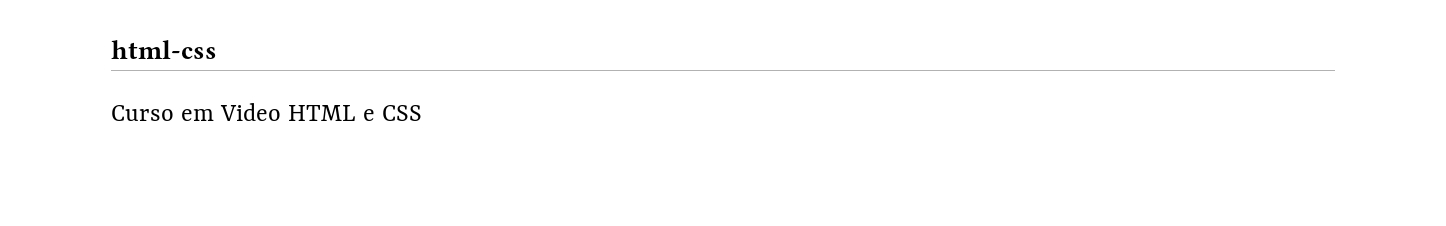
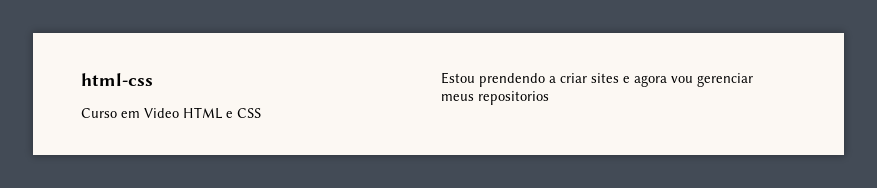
(422, 113) none -> [441,72,753,87] [441,91,549,105] // Estou prendendo a criar sites e agora vou gerenciar meus repositorios

